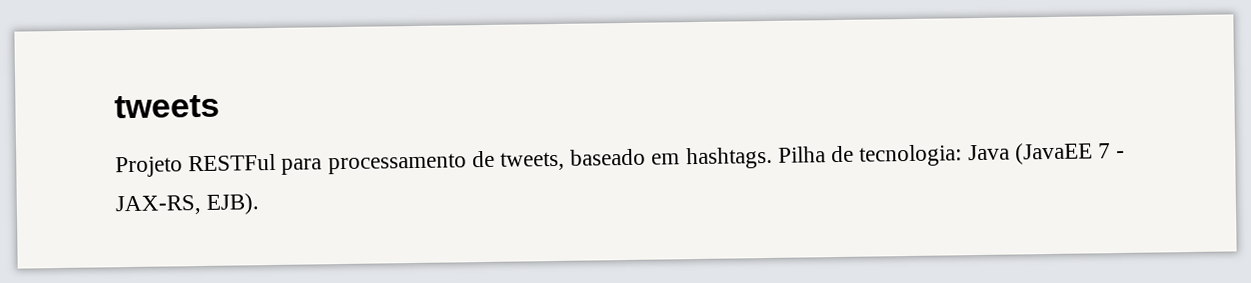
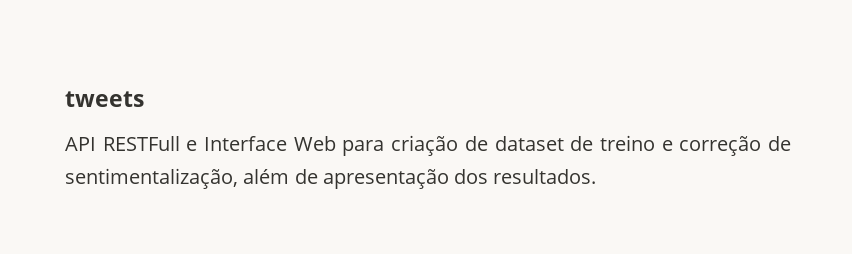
[115,142,1126,178] [115,193,260,216] Projeto RESTFul para processamento de tweets, baseado em hashtags. Pilha de tecnologia: Java (JavaEE 7 - JAX-RS, EJB). -> [65,135,791,156] [65,168,597,189] API RESTFull e Interface Web para criação de dataset de treino e correção de sentimentalização, além de apresentação dos resultados.

